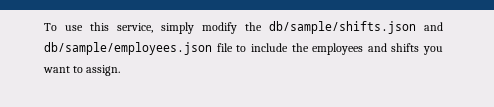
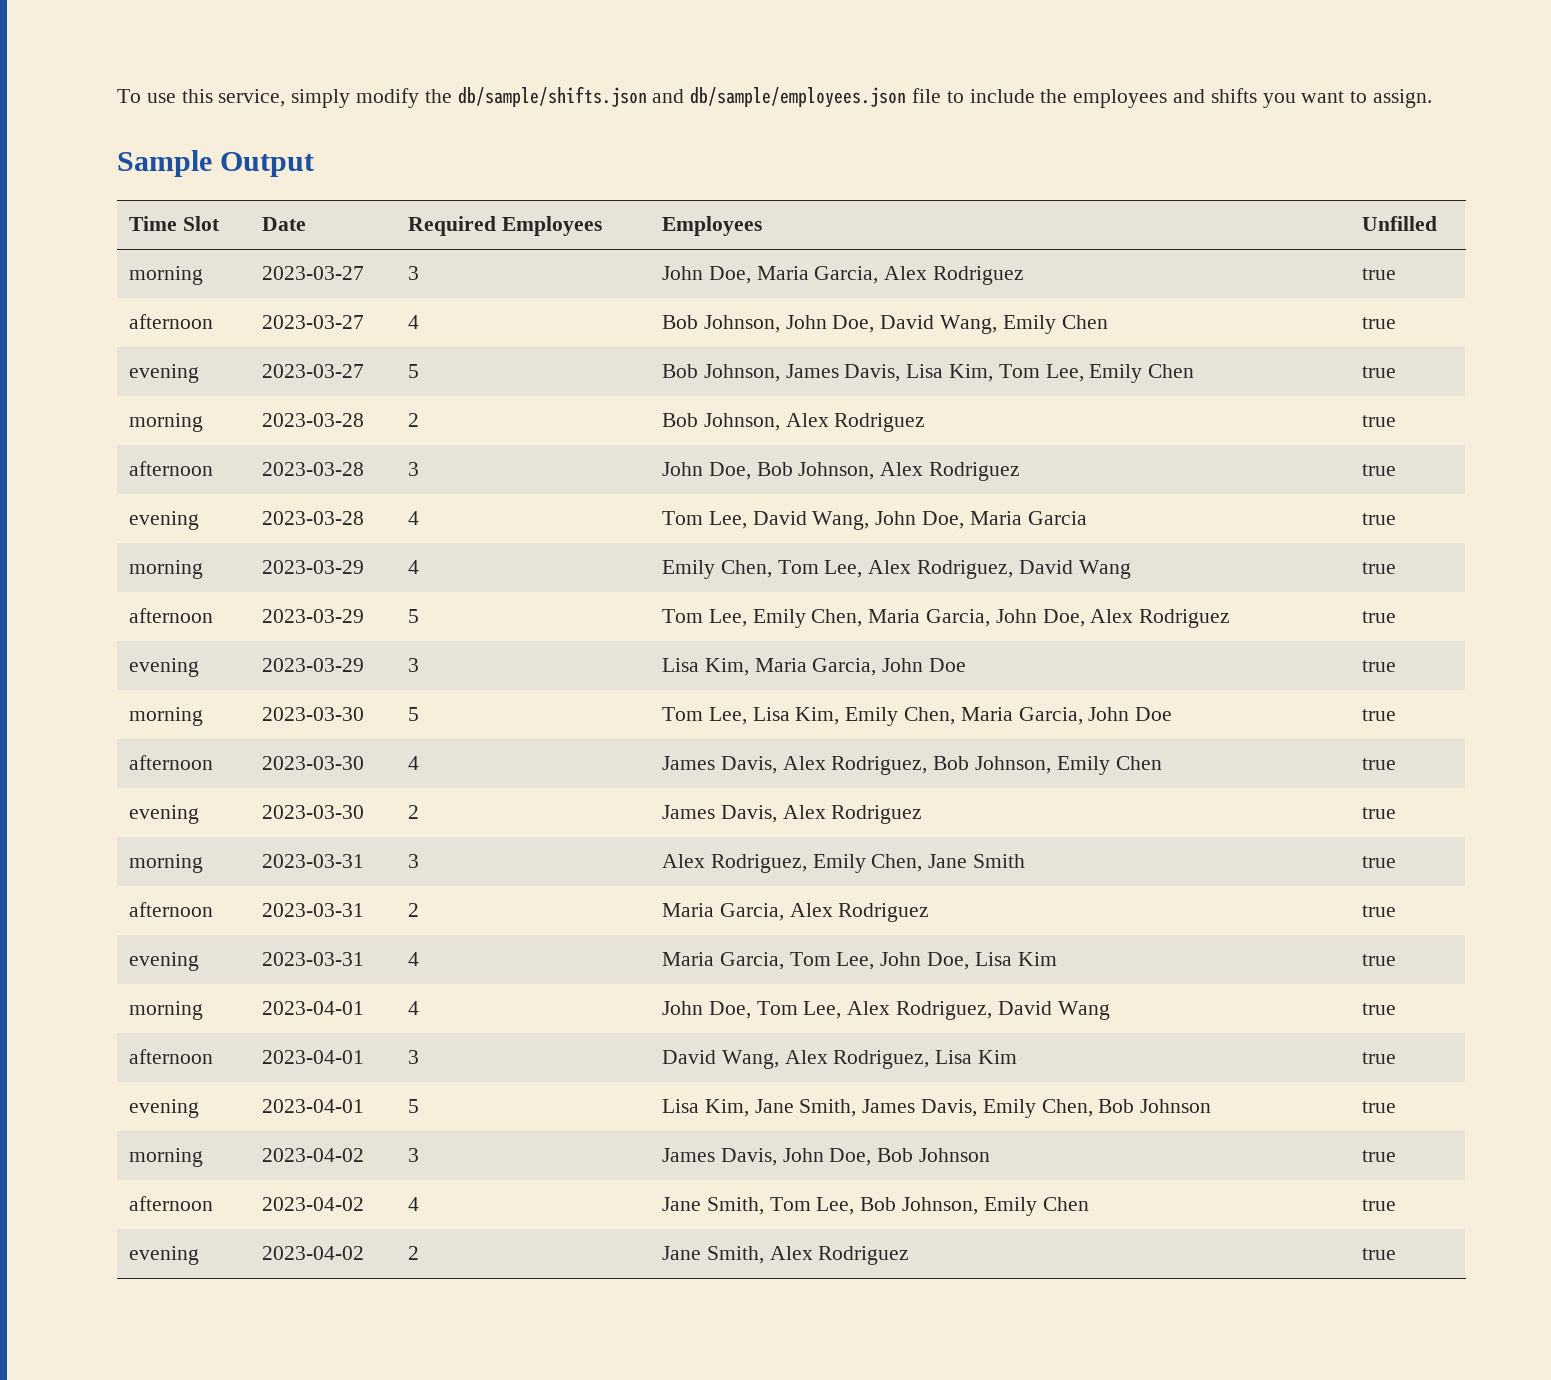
(121, 70) none -> [117,150,315,177] [128,216,220,231] [261,217,306,231] [407,216,602,236] [661,216,762,236] [1361,216,1437,231] [128,266,203,285] [261,266,364,280] [407,266,419,280] [661,266,1024,285] [1361,268,1396,280] [128,314,213,329] [261,315,364,329] [407,315,419,329] [661,315,1108,334] [1361,317,1396,329] [128,364,199,383] [261,364,364,378] [407,364,419,378] [661,364,1195,383] [1361,366,1396,378] [128,413,203,432] [261,413,364,427] [407,413,419,427] [661,413,926,432] [1361,415,1396,427] [128,461,213,476] [261,462,364,476] [407,462,419,476] [661,462,1020,481] [1361,464,1396,476] [128,511,199,530] [261,511,364,525] [407,511,419,525] [661,511,1087,530] [1361,513,1396,525] [128,560,203,579] [261,560,364,574] [407,560,419,574] [661,560,1131,579] [1361,562,1396,574] [128,608,213,623] [261,609,364,623] [407,609,419,623] [661,609,1231,628] [1361,611,1396,623] [128,658,199,677] [261,658,364,672] [407,658,419,672] [661,658,966,676] [1361,660,1396,672] [128,707,203,726] [261,707,364,721] [407,707,419,721] [661,707,1173,726] [1361,709,1396,721] [128,755,213,770] [261,756,364,770] [407,756,419,770] [661,756,1162,775] [1361,758,1396,770] [128,805,199,824] [261,805,364,819] [407,805,419,819] [661,805,923,824] [1361,807,1396,819] [128,854,203,873] [261,854,364,868] [407,854,419,868] [661,854,1025,873] [1361,856,1396,868] [128,902,213,917] [261,903,364,917] [407,903,419,917] [661,903,930,922] [1361,905,1396,917] [128,952,199,971] [261,952,364,966] [407,952,419,966] [661,952,1057,970] [1361,954,1396,966] [128,1001,203,1020] [261,1001,364,1015] [407,1001,419,1015] [661,1001,1110,1020] [1361,1003,1396,1015] [128,1049,213,1064] [261,1050,364,1064] [407,1050,419,1064] [661,1050,1017,1069] [1361,1052,1396,1064] [128,1099,199,1118] [261,1099,364,1113] [407,1099,419,1113] [661,1099,1212,1118] [1361,1101,1396,1113] [128,1148,203,1167] [261,1148,364,1162] [407,1148,419,1162] [661,1148,990,1166] [1361,1150,1396,1162] [128,1196,213,1211] [261,1197,364,1211] [407,1197,419,1211] [661,1197,1089,1216] [1361,1199,1396,1211] [128,1246,199,1265] [261,1246,364,1260] [407,1246,419,1260] [661,1246,910,1265] [1361,1248,1396,1260] // Sample Output // Time Slot | Date | Required Employees | Employees | Unfilled // morning | 2023-03-27 | 3 | John Doe, Maria Garcia, Alex Rodriguez | true // afternoon | 2023-03-27 | 4 | Bob Johnson, John Doe, David Wang, Emily Chen | true // evening | 2023-03-27 | 5 | Bob Johnson, James Davis, Lisa Kim, Tom Lee, Emily Chen | true // morning | 2023-03-28 | 2 | Bob Johnson, Alex Rodriguez | true // afternoon | 2023-03-28 | 3 | John Doe, Bob Johnson, Alex Rodriguez | true // evening | 2023-03-28 | 4 | Tom Lee, David Wang, John Doe, Maria Garcia | true // morning | 2023-03-29 | 4 | Emily Chen, Tom Lee, Alex Rodriguez, David Wang | true // afternoon | 2023-03-29 | 5 | Tom Lee, Emily Chen, Maria Garcia, John Doe, Alex Rodriguez | true // evening | 2023-03-29 | 3 | Lisa Kim, Maria Garcia, John Doe | true // morning | 2023-03-30 | 5 | Tom Lee, Lisa Kim, Emily Chen, Maria Garcia, John Doe | true // afternoon | 2023-03-30 | 4 | James Davis, Alex Rodriguez, Bob Johnson, Emily Chen | true // evening | 2023-03-30 | 2 | James Davis, Alex Rodriguez | true // morning | 2023-03-31 | 3 | Alex Rodriguez, Emily Chen, Jane Smith | true // afternoon | 2023-03-31 | 2 | Maria Garcia, Alex Rodriguez | true // evening | 2023-03-31 | 4 | Maria Garcia, Tom Lee, John Doe, Lisa Kim | true // morning | 2023-04-01 | 4 | John Doe, Tom Lee, Alex Rodriguez, David Wang | true // afternoon | 2023-04-01 | 3 | David Wang, Alex Rodriguez, Lisa Kim | true // evening | 2023-04-01 | 5 | Lisa Kim, Jane Smith, James Davis, Emily Chen, Bob Johnson | true // morning | 2023-04-02 | 3 | James Davis, John Doe, Bob Johnson | true // afternoon | 2023-04-02 | 4 | Jane Smith, Tom Lee, Bob Johnson, Emily Chen | true // evening | 2023-04-02 | 2 | Jane Smith, Alex Rodriguez | true

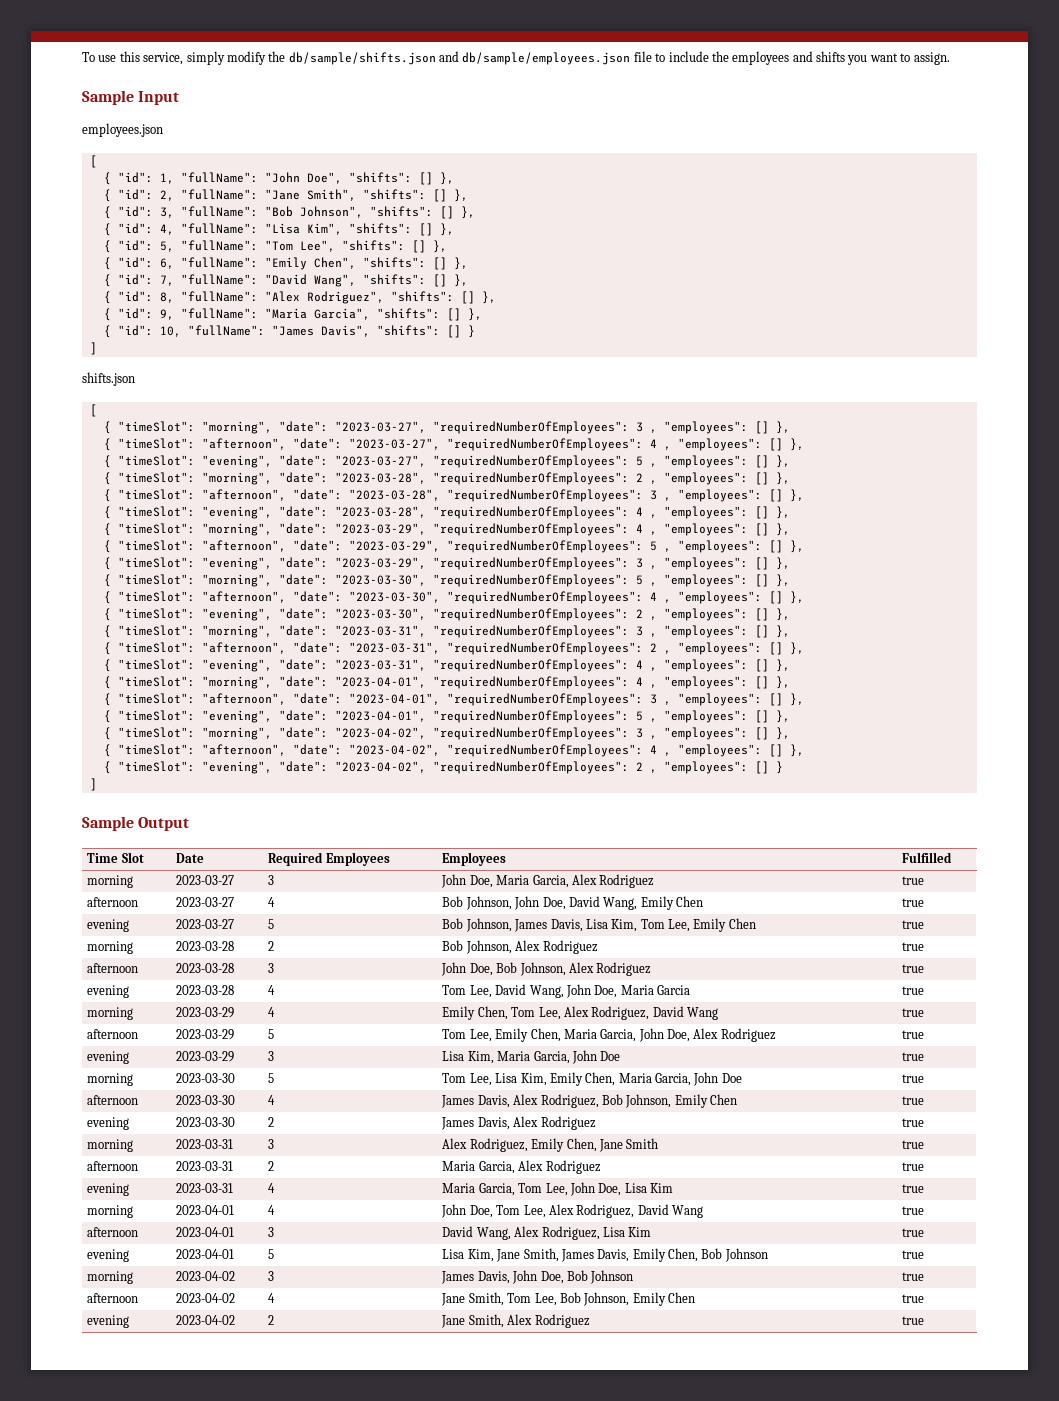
(1433, 98) none -> [82,90,180,105] [82,123,163,137] [89,155,97,168] [103,172,454,185] [103,189,468,202] [103,206,475,219] [103,223,454,236] [103,240,447,253] [103,257,468,270] [103,274,468,287] [103,291,496,304] [103,308,482,321] [103,325,475,338] [89,342,97,355] [82,372,135,386] [89,404,97,417] [103,421,790,434] [103,438,804,451] [103,455,790,468] [103,472,790,485] [103,489,804,502] [103,506,790,519] [103,523,790,536] [103,540,804,553] [103,557,790,570] [103,574,790,587] [103,591,804,604] [103,608,790,621] [103,625,790,638] [103,642,804,655] [103,659,790,672] [103,676,790,689] [103,693,804,706] [103,710,790,723] [103,727,790,740] [103,744,804,757] [103,761,783,774] [89,778,97,791] // Sample Input // employees.json // [ // { "id": 1, "fullName": "John Doe", "shifts": [] }, // { "id": 2, "fullName": "Jane Smith", "shifts": [] }, // { "id": 3, "fullName": "Bob Johnson", "shifts": [] }, // { "id": 4, "fullName": "Lisa Kim", "shifts": [] }, // { "id": 5, "fullName": "Tom Lee", "shifts": [] }, // { "id": 6, "fullName": "Emily Chen", "shifts": [] }, // { "id": 7, "fullName": "David Wang", "shifts": [] }, // { "id": 8, "fullName": "Alex Rodriguez", "shifts": [] }, // { "id": 9, "fullName": "Maria Garcia", "shifts": [] }, // { "id": 10, "fullName": "James Davis", "shifts": [] } // ] // shifts.json // [ // { "timeSlot": "morning", "date": "2023-03-27", "requiredNumberOfEmployees": 3 , "employees": [] }, // { "timeSlot": "afternoon", "date": "2023-03-27", "requiredNumberOfEmployees": 4 , "employees": [] }, // { "timeSlot": "evening", "date": "2023-03-27", "requiredNumberOfEmployees": 5 , "employees": [] }, // { "timeSlot": "morning", "date": "2023-03-28", "requiredNumberOfEmployees": 2 , "employees": [] }, // { "timeSlot": "afternoon", "date": "2023-03-28", "requiredNumberOfEmployees": 3 , "employees": [] }, // { "timeSlot": "evening", "date": "2023-03-28", "requiredNumberOfEmployees": 4 , "employees": [] }, // { "timeSlot": "morning", "date": "2023-03-29", "requiredNumberOfEmployees": 4 , "employees": [] }, // { "timeSlot": "afternoon", "date": "2023-03-29", "requiredNumberOfEmployees": 5 , "employees": [] }, // { "timeSlot": "evening", "date": "2023-03-29", "requiredNumberOfEmployees": 3 , "employees": [] }, // { "timeSlot": "morning", "date": "2023-03-30", "requiredNumberOfEmployees": 5 , "employees": [] }, // { "timeSlot": "afternoon", "date": "2023-03-30", "requiredNumberOfEmployees": 4 , "employees": [] }, // { "timeSlot": "evening", "date": "2023-03-30", "requiredNumberOfEmployees": 2 , "employees": [] }, // { "timeSlot": "morning", "date": "2023-03-31", "requiredNumberOfEmployees": 3 , "employees": [] }, // { "timeSlot": "afternoon", "date": "2023-03-31", "requiredNumberOfEmployees": 2 , "employees": [] }, // { "timeSlot": "evening", "date": "2023-03-31", "requiredNumberOfEmployees": 4 , "employees": [] }, // { "timeSlot": "morning", "date": "2023-04-01", "requiredNumberOfEmployees": 4 , "employees": [] }, // { "timeSlot": "afternoon", "date": "2023-04-01", "requiredNumberOfEmployees": 3 , "employees": [] }, // { "timeSlot": "evening", "date": "2023-04-01", "requiredNumberOfEmployees": 5 , "employees": [] }, // { "timeSlot": "morning", "date": "2023-04-02", "requiredNumberOfEmployees": 3 , "employees": [] }, // { "timeSlot": "afternoon", "date": "2023-04-02", "requiredNumberOfEmployees": 4 , "employees": [] }, // { "timeSlot": "evening", "date": "2023-04-02", "requiredNumberOfEmployees": 2 , "employees": [] } // ]
[1361,216,1437,231] Unfilled -> [902,852,953,863] Fulfilled

